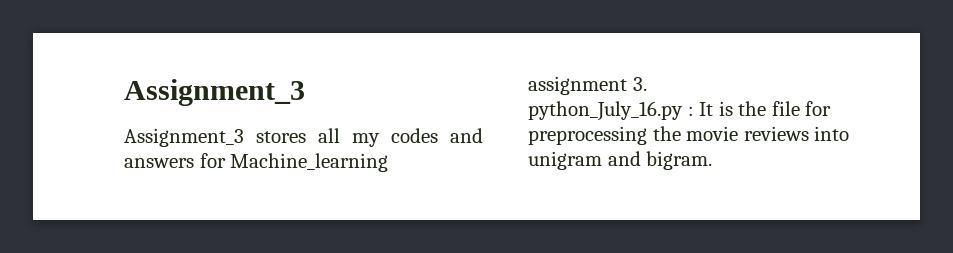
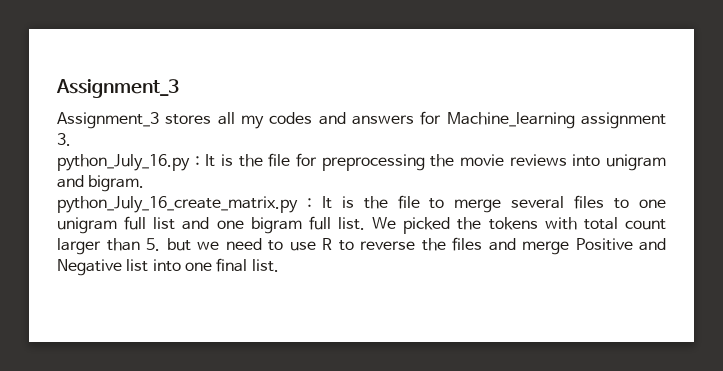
(713, 160) none -> [57,195,667,213] [57,216,666,234] [57,237,666,255] [57,258,279,276] // python_July_16_create_matrix.py : It is the file to merge several files to one unigram full list and one bigram full list. We picked the tokens with total count larger than 5. but we need to use R to reverse the files and merge Positive and Negative list into one final list.

